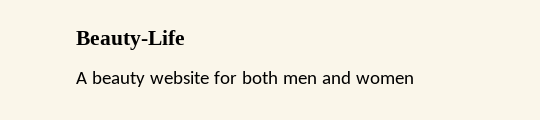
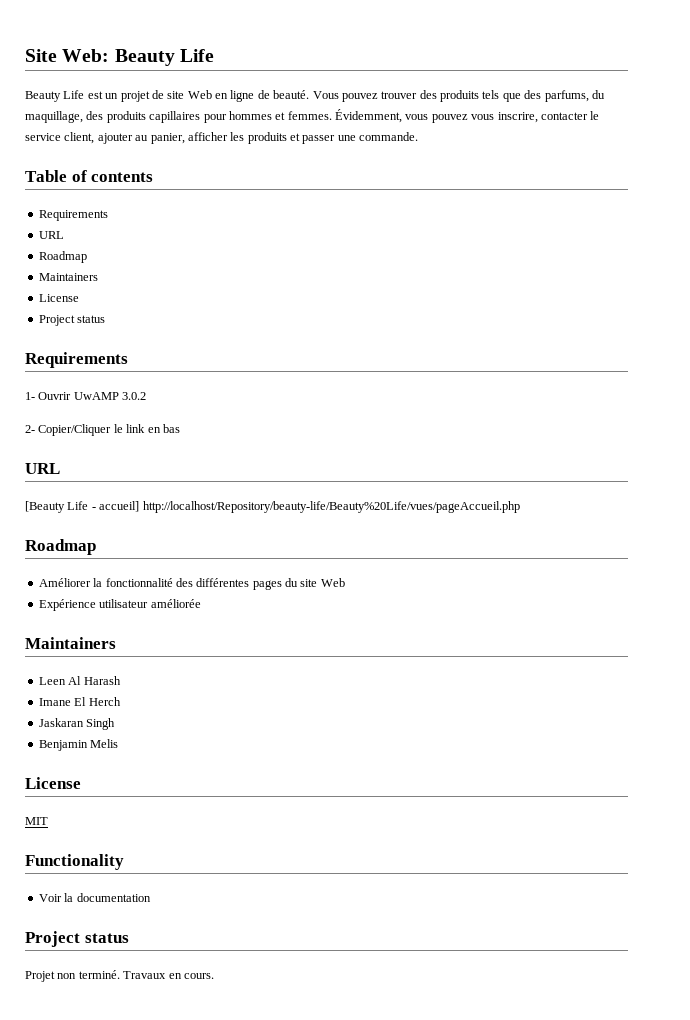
[76,30,185,50] [76,71,414,87] Beauty-Life // A beauty website for both men and women -> [25,49,214,66] [25,90,605,102] [25,109,600,123] [25,132,419,144] [25,170,154,182] [38,210,108,221] [38,231,64,239] [38,251,87,263] [38,273,98,281] [38,294,79,302] [38,315,106,326] [25,352,128,368] [25,392,147,400] [25,424,180,436] [25,463,60,474] [25,501,520,513] [25,539,96,555] [38,578,345,590] [38,599,201,611] [25,637,116,649] [38,676,121,685] [38,697,121,706] [38,718,116,730] [38,739,119,751] [25,777,81,789] [25,817,48,825] [25,854,124,870] [38,893,151,902] [25,931,129,947] [25,970,214,982] Site Web: Beauty Life // Beauty Life est un projet de site Web en ligne de beauté. Vous pouvez trouver des produits tels que des parfums, du maquillage, des produits capillaires pour hommes et femmes. Évidemment, vous pouvez vous inscrire, contacter le service client, ajouter au panier, afficher les produits et passer une commande. // Table of contents // Requirements // URL // Roadmap // Maintainers // License // Project status // Requirements // 1- Ouvrir UwAMP 3.0.2 // 2- Copier/Cliquer le link en bas // URL // [Beauty Life - accueil] http://localhost/Repository/beauty-life/Beauty%20Life/vues/pageAccueil.php // Roadmap // Améliorer la fonctionnalité des différentes pages du site Web // Expérience utilisateur améliorée // Maintainers // Leen Al Harash // Imane El Herch // Jaskaran Singh // Benjamin Melis // License // MIT // Functionality // Voir la documentation // Project status // Projet non terminé. Travaux en cours.

